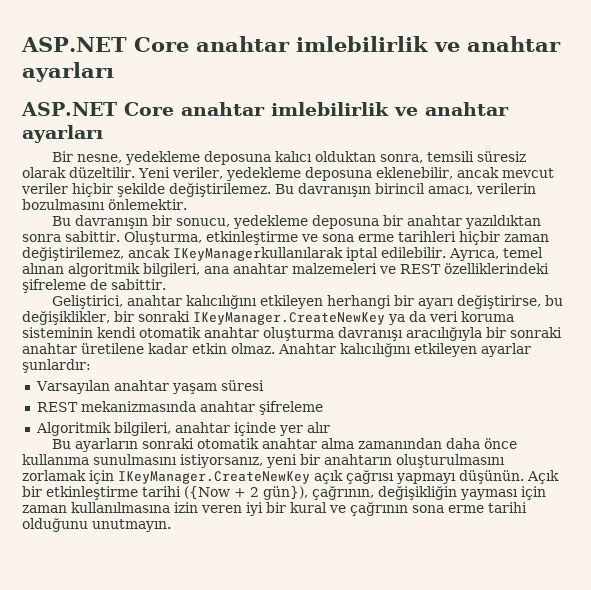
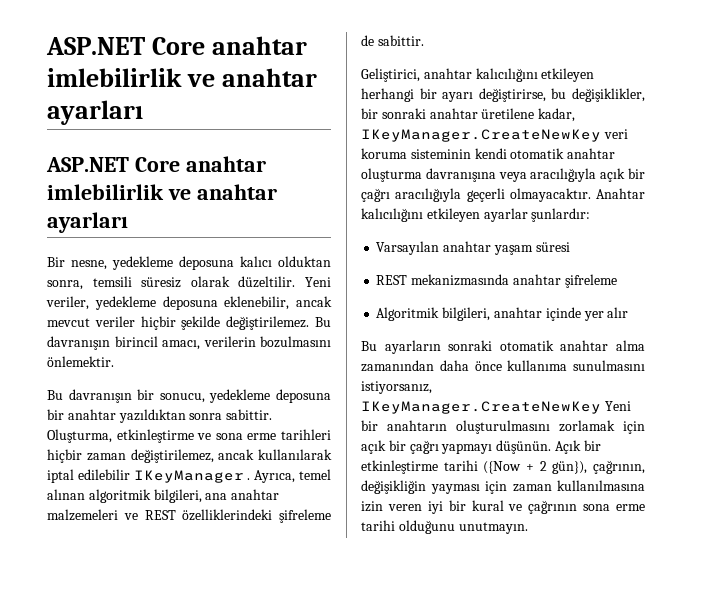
[173,247,446,261] IKeyManagerkullanılarak iptal edilebilir. -> [258,449,332,460] [47,469,251,483] kullanılarak iptal edilebilir IKeyManager .
[192,311,426,325] IKeyManager.CreateNewKey ya da -> [429,108,576,122] [361,129,601,142] anahtar üretilene kadar, IKeyManager.CreateNewKey
[338,327,562,341] [22,343,275,354] davranışı aracılığıyla bir sonraki anahtar üretilene kadar etkin olmaz. -> [425,168,645,182] [361,188,591,202] davranışına veya aracılığıyla açık bir çağrı aracılığıyla geçerli olmayacaktır.
[266,454,297,468] yeni -> [361,401,631,414] IKeyManager.CreateNewKey Yeni
[118,470,394,484] IKeyManager.CreateNewKey açık çağrısı -> [361,440,439,454] açık bir çağrı

